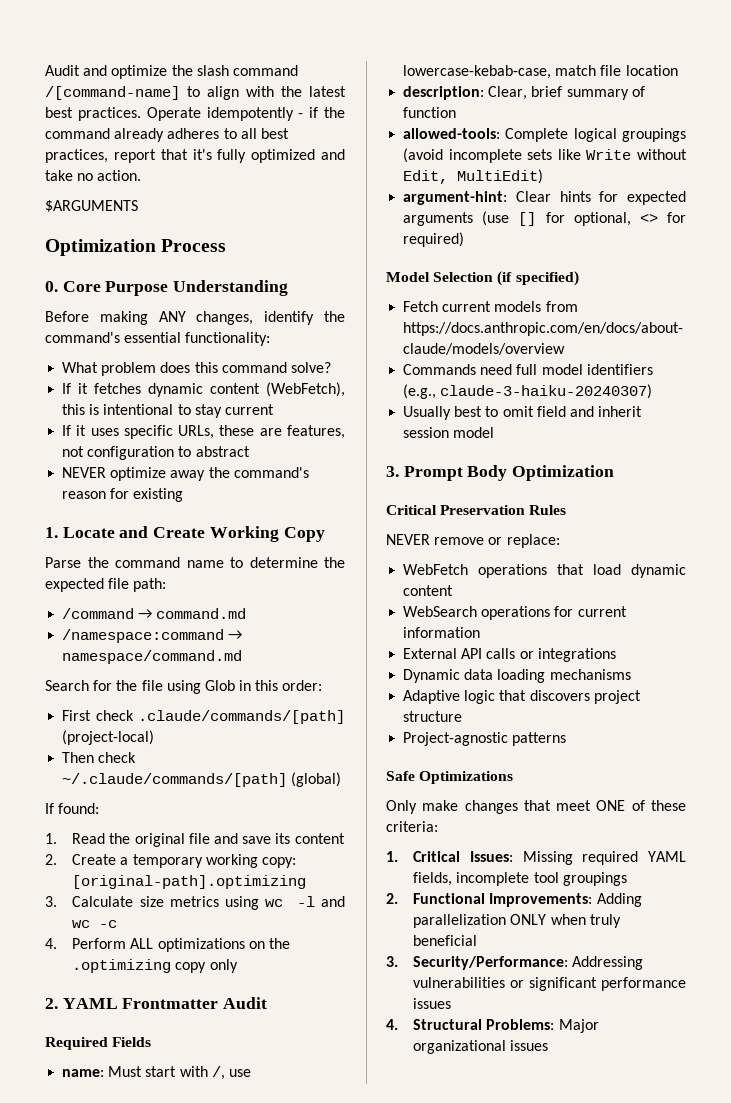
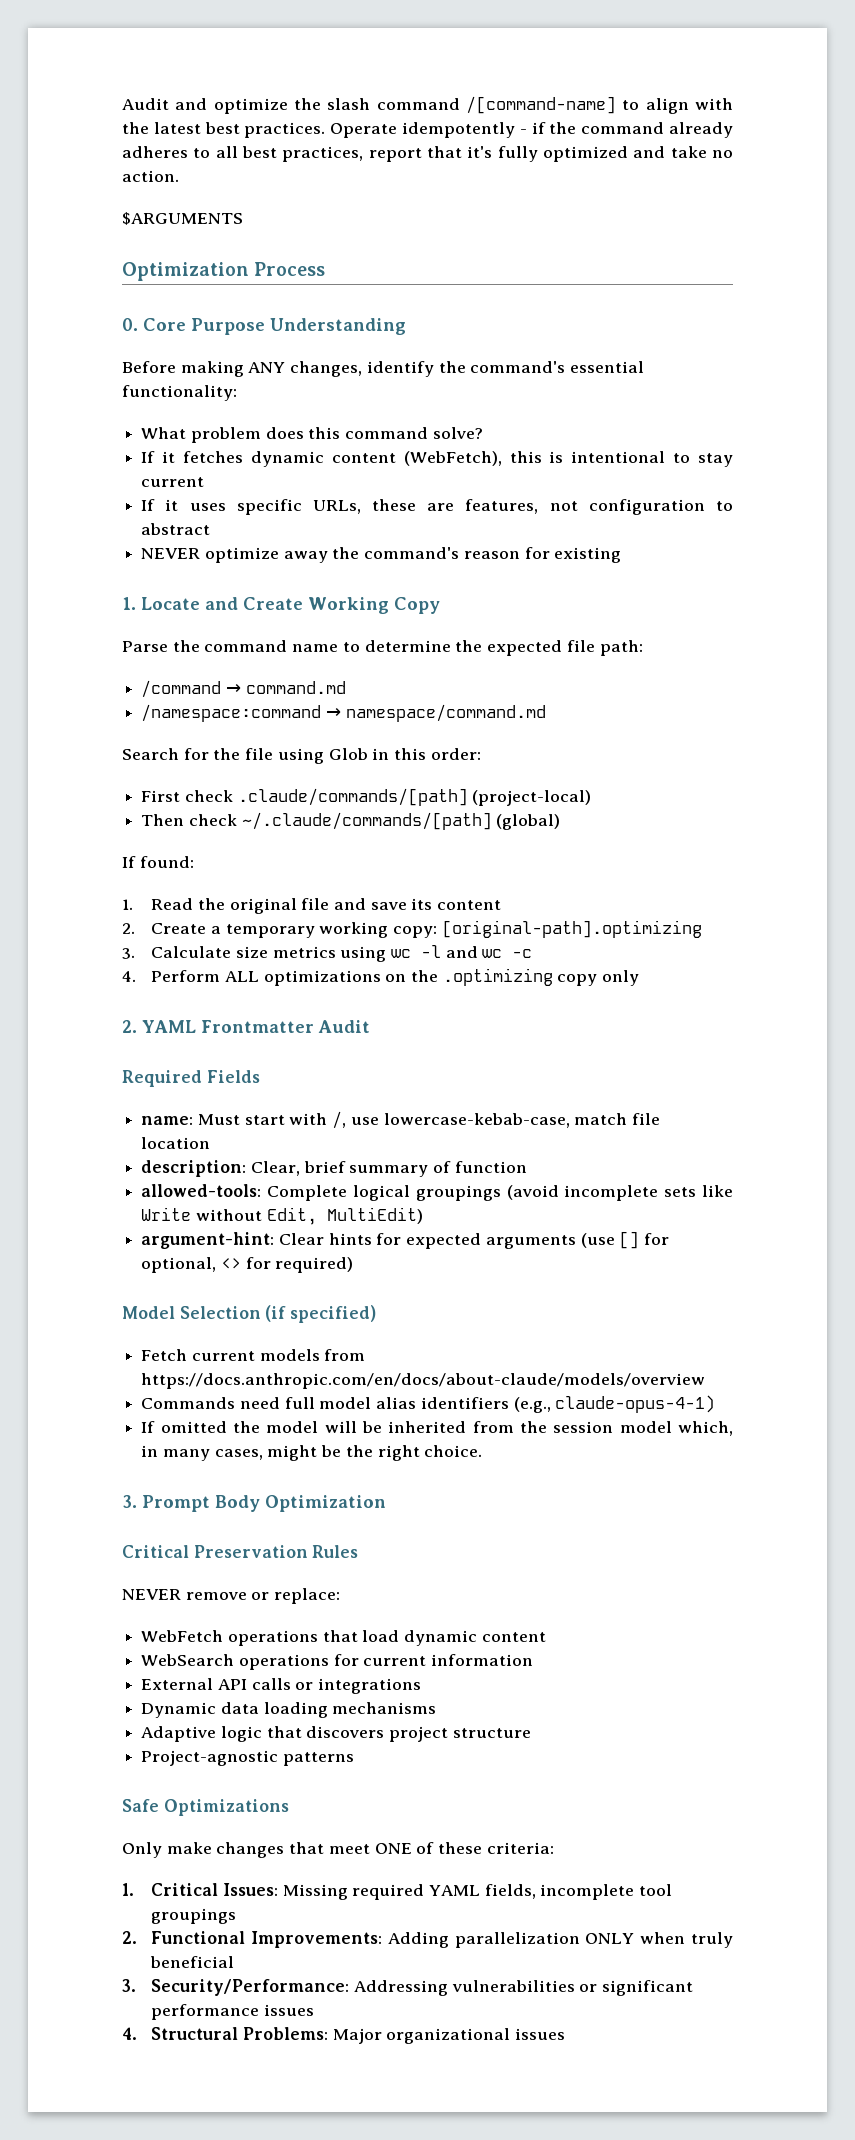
(583, 369) none -> [376,1397,417,1409] alias
[440,384,653,399] [403,406,643,420] [403,427,495,438] claude-3-haiku-20240307) // Usually best to omit field and inherit session model -> [555,1395,716,1413] [141,1421,733,1436] [141,1445,483,1461] claude-opus-4-1) // If omitted the model will be inherited from the session model which, in many cases, might be the right choice.

